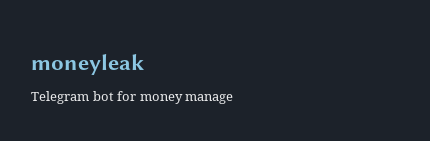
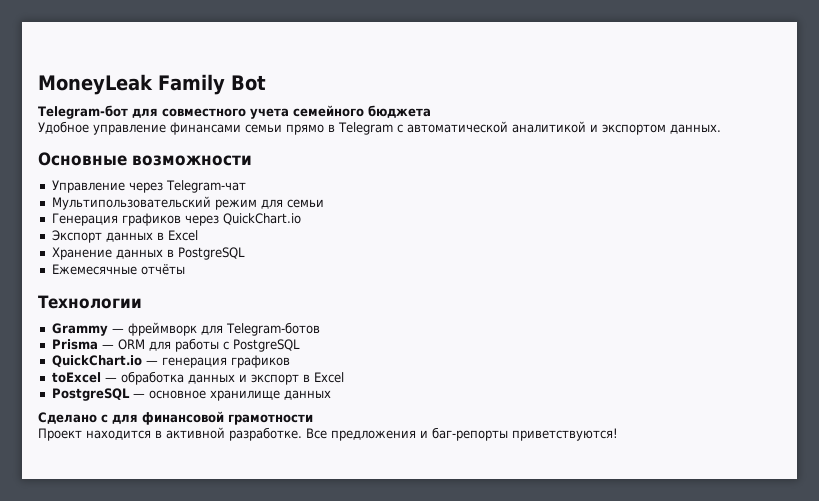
[31,54,144,75] [31,91,234,104] moneyleak // Telegram bot for money manage -> [38,74,266,95] [38,105,431,119] [38,121,721,135] [38,152,252,166] [51,180,246,193] [51,196,324,210] [51,213,301,226] [51,230,198,243] [51,247,245,260] [51,264,185,275] [38,295,142,309] [51,322,320,336] [51,338,300,352] [51,355,290,368] [51,371,344,385] [51,388,331,401] [38,411,313,425] [38,427,618,441] MoneyLeak Family Bot // Telegram-бот для совместного учета семейного бюджета // Удобное управление финансами семьи прямо в Telegram с автоматической аналитикой и экспортом данных. // Основные возможности // Управление через Telegram-чат // Мультипользовательский режим для семьи // Генерация графиков через QuickChart.io // Экспорт данных в Excel // Хранение данных в PostgreSQL // Ежемесячные отчёты // Технологии // Grammy — фреймворк для Telegram-ботов // Prisma — ORM для работы с PostgreSQL // QuickChart.io — генерация графиков // toExcel — обработка данных и экспорт в Excel // PostgreSQL — основное хранилище данных // Сделано с для финансовой грамотности // Проект находится в активной разработке. Все предложения и баг-репорты приветствуются!

